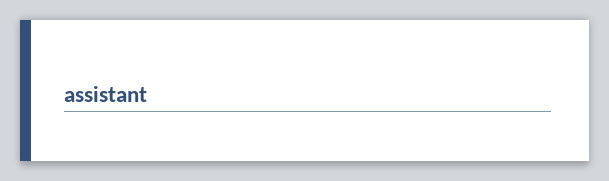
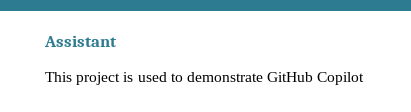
[64,86,147,102] assistant -> [44,35,117,47] [45,72,365,85] Assistant // This project is used to demonstrate GitHub Copilot

